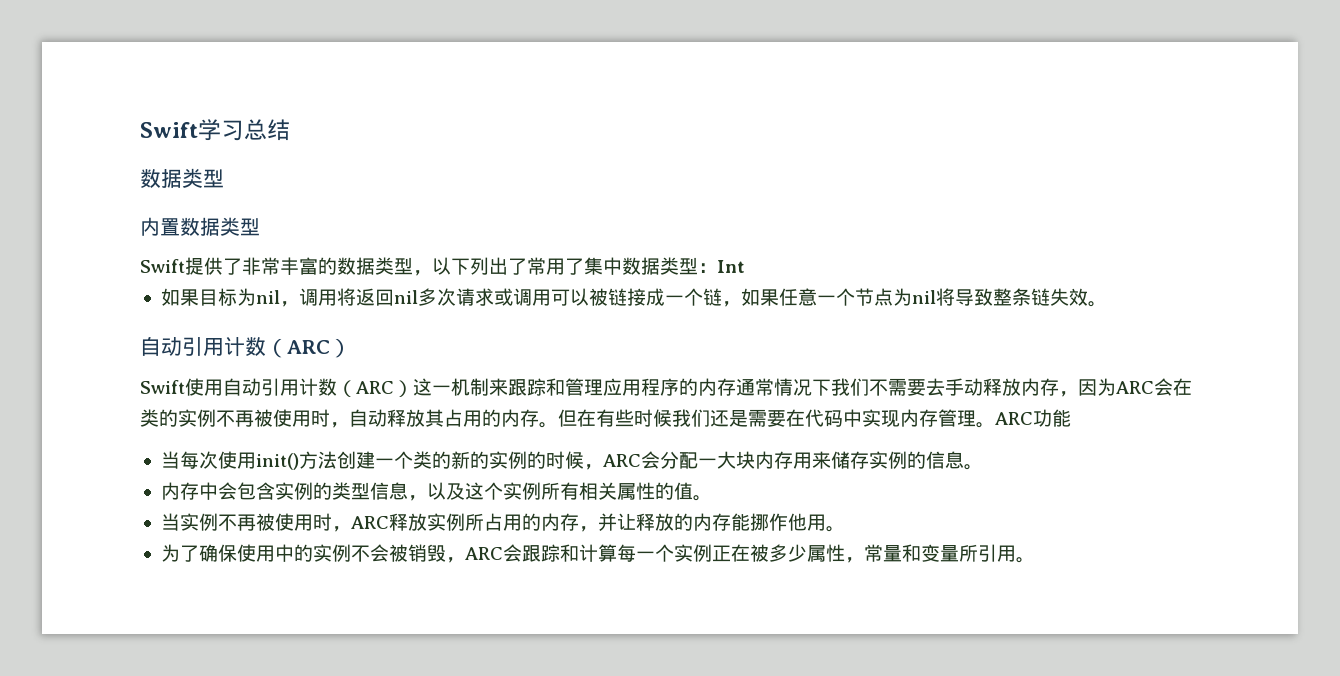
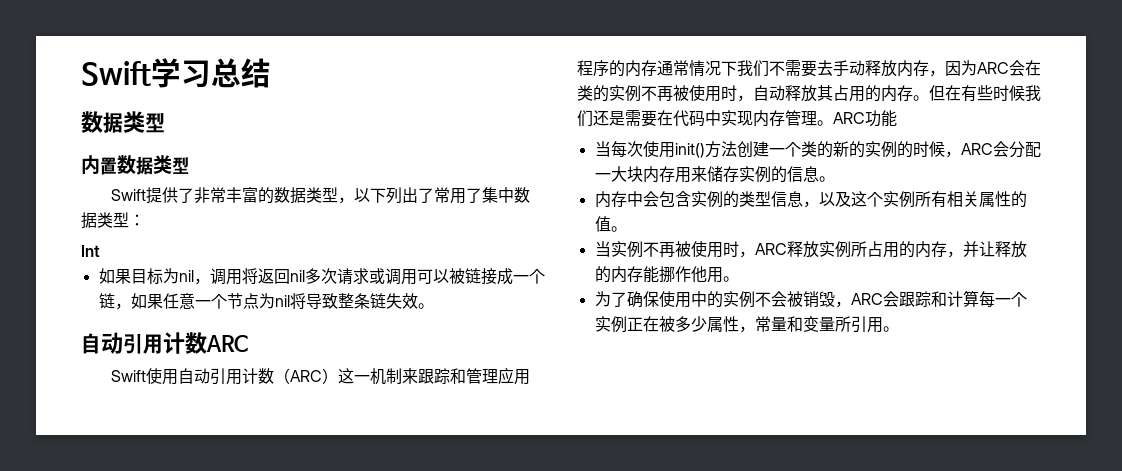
(717, 268) none -> (145, 220) //
[266,338,351,358] （ARC） -> [206,335,248,352] ARC

